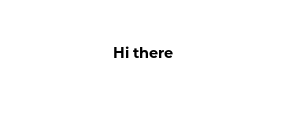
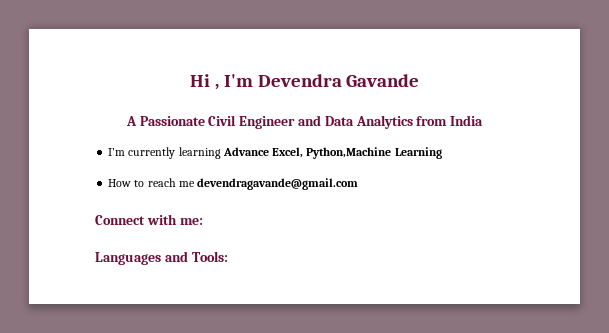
[132,47,173,58] there -> [214,74,420,90] [125,115,484,129] [108,147,442,159] [108,178,359,190] [95,214,203,225] [95,251,228,265] , I'm Devendra Gavande // A Passionate Civil Engineer and Data Analytics from India // I’m currently learning Advance Excel, Python,Machine Learning // How to reach me devendragavande@gmail.com // Connect with me: // Languages and Tools:

